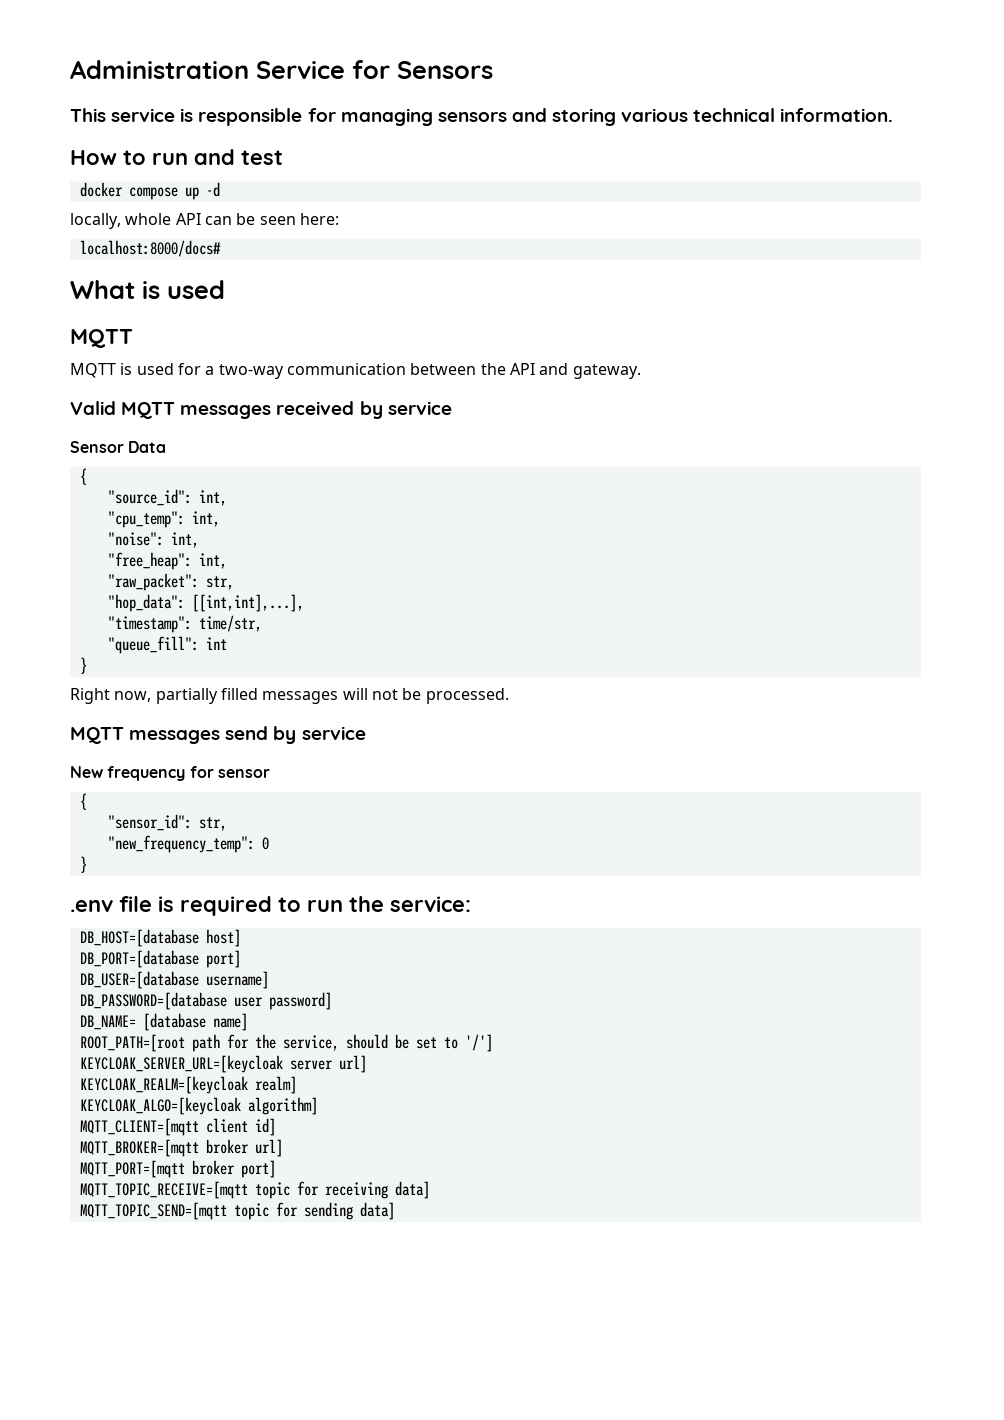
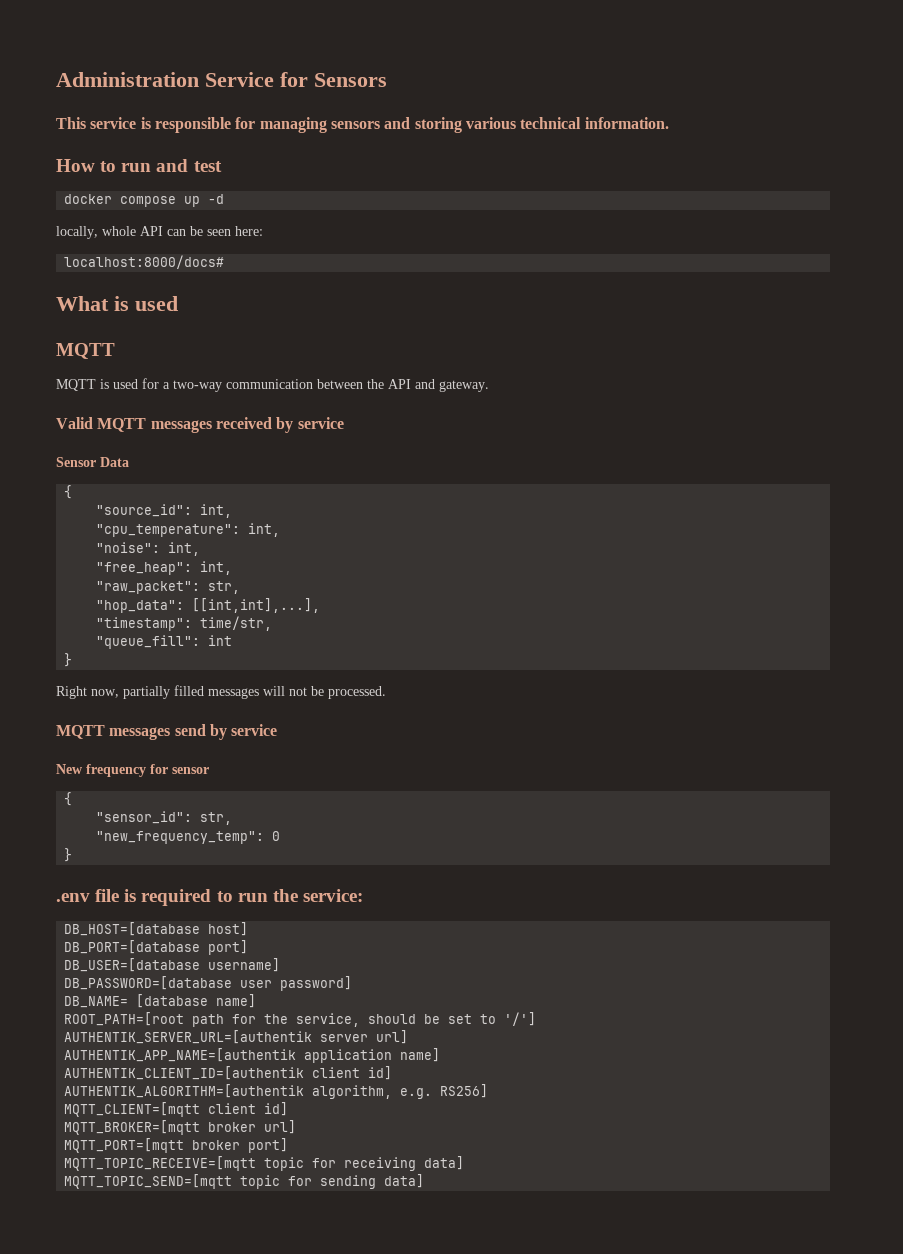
[107,511,185,528] "cpu_temp": -> [96,524,241,537] "cpu_temperature":
[79,1055,283,1073] KEYCLOAK_SERVER_URL=[keycloak -> [64,1030,313,1044] AUTHENTIK_SERVER_URL=[authentik
[79,1076,297,1094] [79,1097,318,1115] KEYCLOAK_REALM=[keycloak realm] // KEYCLOAK_ALGO=[keycloak algorithm] -> [64,1048,441,1063] [64,1066,393,1080] [64,1084,489,1099] AUTHENTIK_APP_NAME=[authentik application name] // AUTHENTIK_CLIENT_ID=[authentik client id] // AUTHENTIK_ALGORITHM=[authentik algorithm, e.g. RS256]

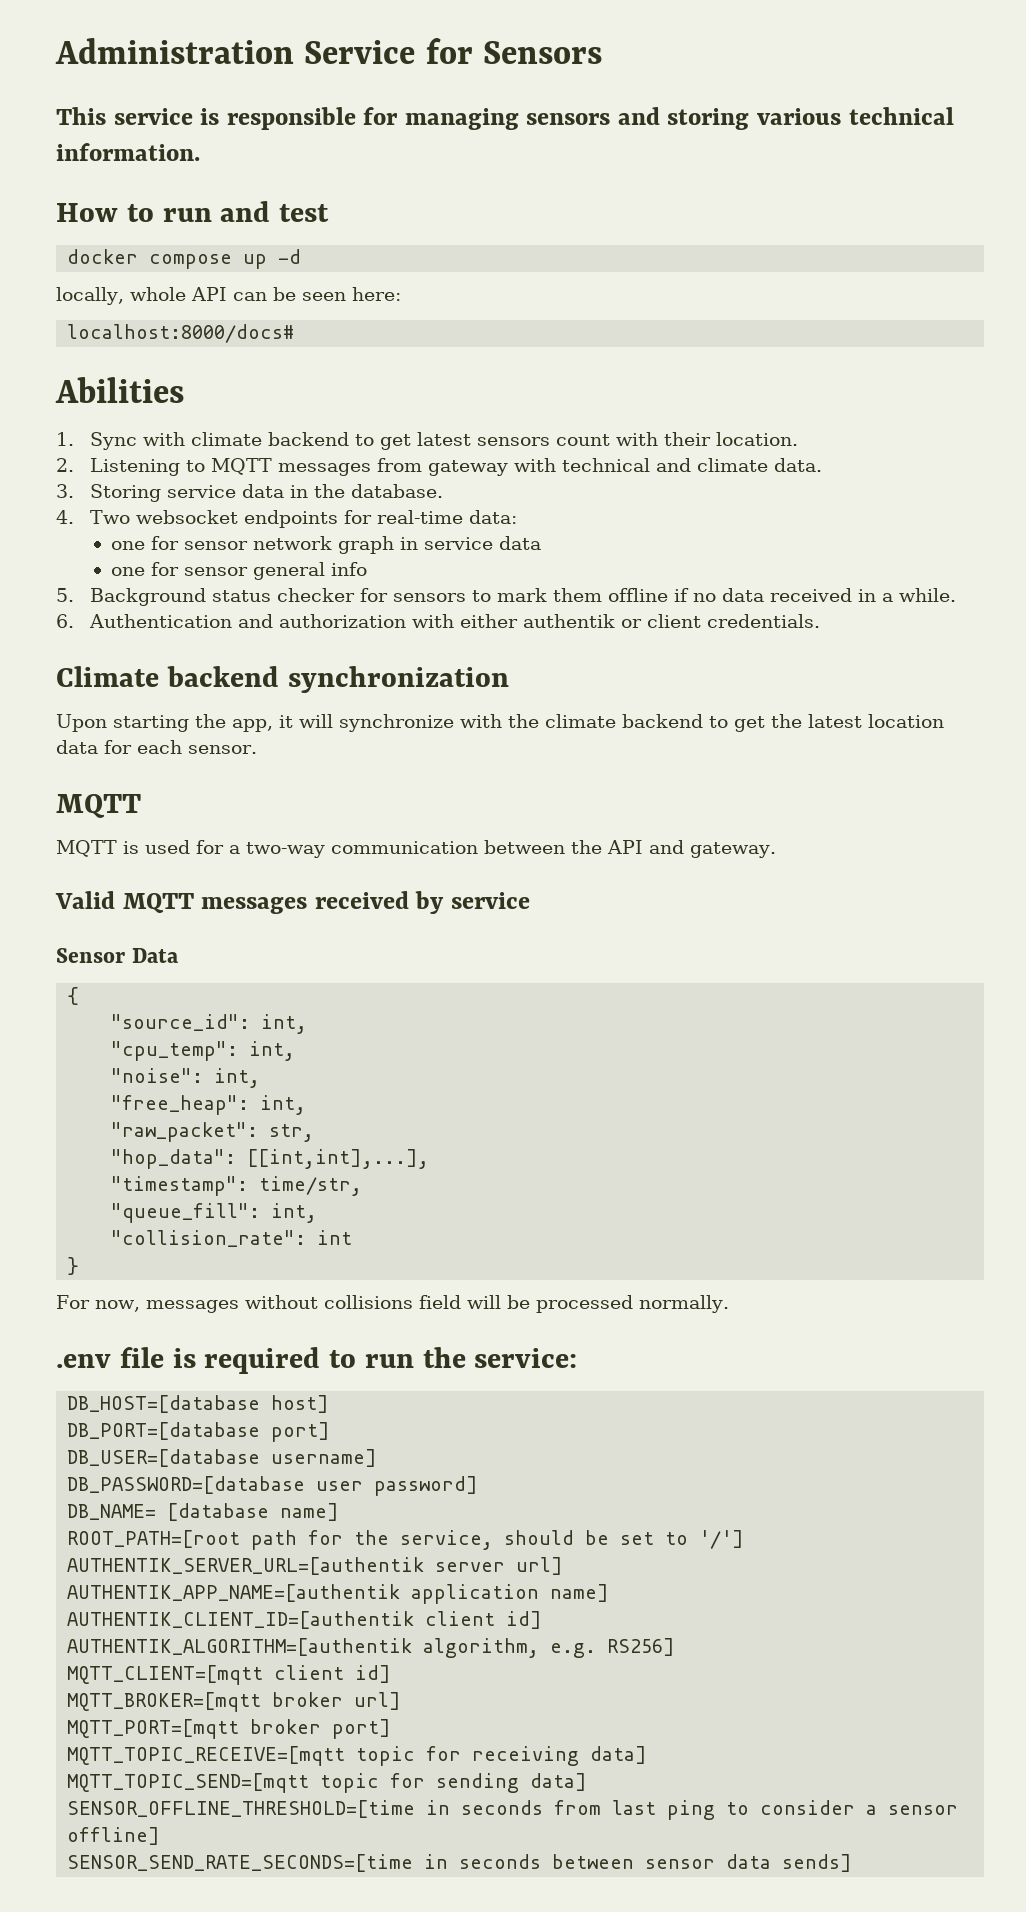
[56,296,178,311] What is used -> [55,377,184,403] [56,432,798,450] [56,458,822,476] [56,484,443,502] [56,510,517,528] [110,536,541,554] [110,562,367,580] [56,588,956,606] [56,614,820,628] [56,666,509,693] [56,714,944,732] [56,740,257,754] Abilities // 1. Sync with climate backend to get latest sensors count with their location. // 2. Listening to MQTT messages from gateway with technical and climate data. // 3. Storing service data in the database. // 4. Two websocket endpoints for real-time data: // one for sensor network graph in service data // one for sensor general info // 5. Background status checker for sensors to mark them offline if no data received in a while. // 6. Authentication and authorization with either authentik or client credentials. // Climate backend synchronization // Upon starting the app, it will synchronize with the climate backend to get the latest location data for each sensor.
[96,524,241,537] "cpu_temperature": -> [111,1041,239,1061] "cpu_temp":
(201, 642) none -> [271,1203,318,1223] [111,1230,307,1247] int, // "collision_rate":
[56,685,386,699] [56,724,278,740] [56,764,209,777] [64,792,73,806] [96,811,233,825] [96,831,281,844] [64,848,73,862] Right now, partially filled messages will not be processed. // MQTT messages send by service // New frequency for sensor // { // "sensor_id": str, // "new_frequency_temp": 0 // } -> [56,1295,729,1313] For now, messages without collisions field will be processed normally.
(425, 1181) none -> [67,1800,959,1820] [67,1827,161,1845] [67,1854,853,1872] // SENSOR_OFFLINE_THRESHOLD=[time in seconds from last ping to consider a sensor offline] // SENSOR_SEND_RATE_SECONDS=[time in seconds between sensor data sends]

